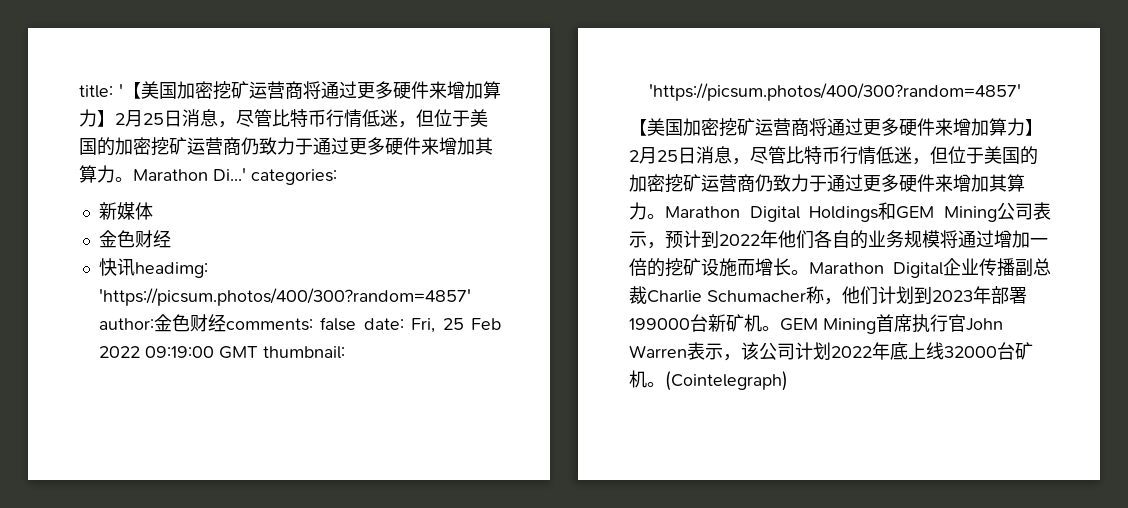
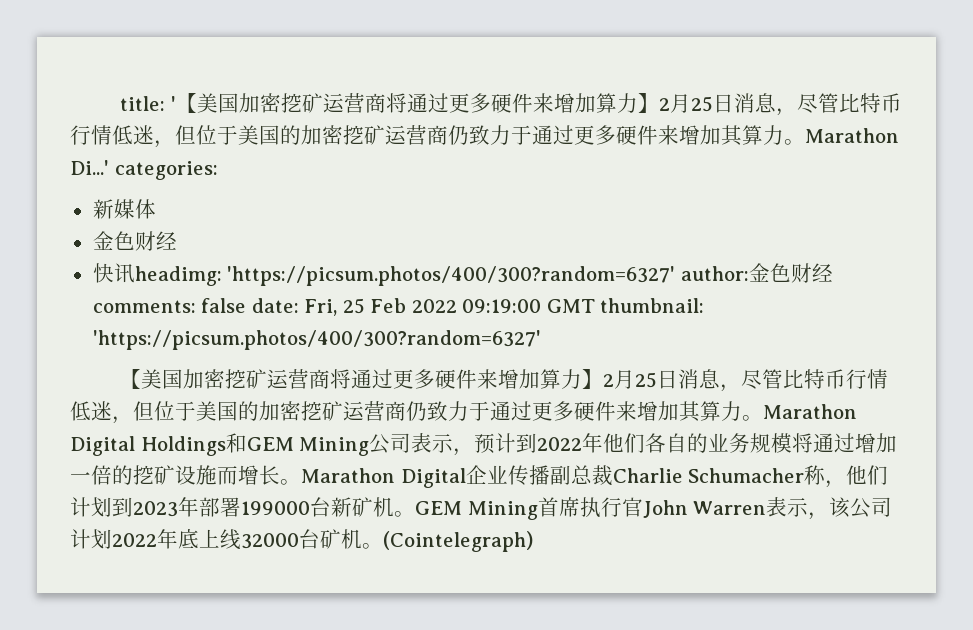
[98,288,471,306] 'https://picsum.photos/400/300?random=4857' -> [227,266,676,286] 'https://picsum.photos/400/300?random=6327'
[648,83,1021,101] 'https://picsum.photos/400/300?random=4857' -> [92,330,541,350] 'https://picsum.photos/400/300?random=6327'

